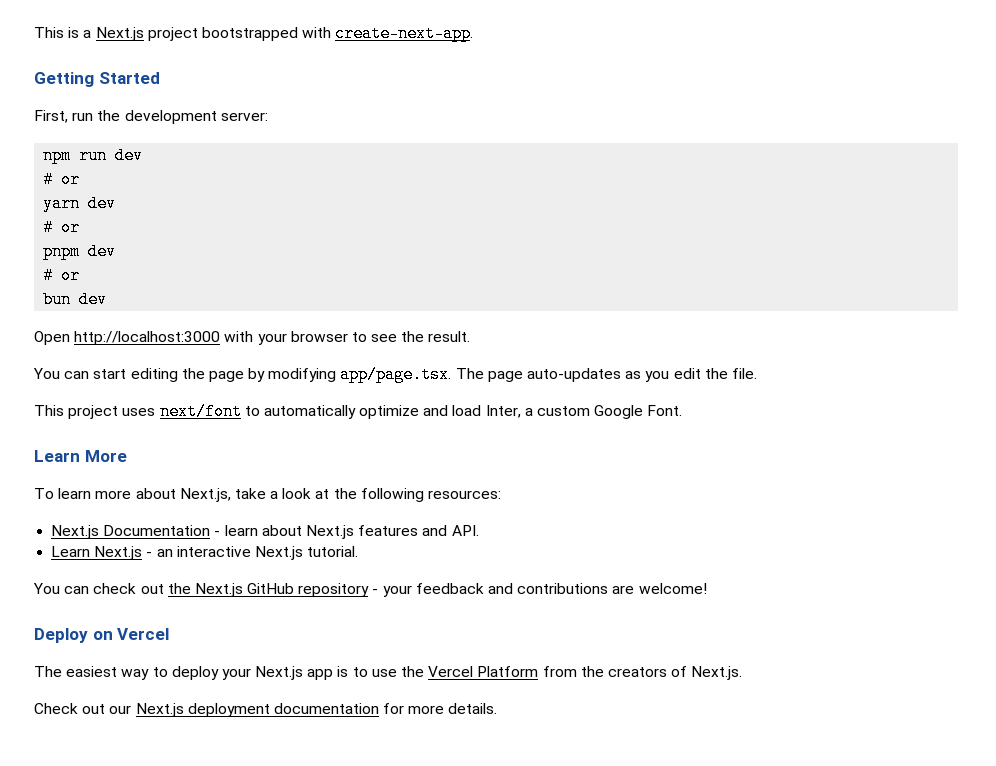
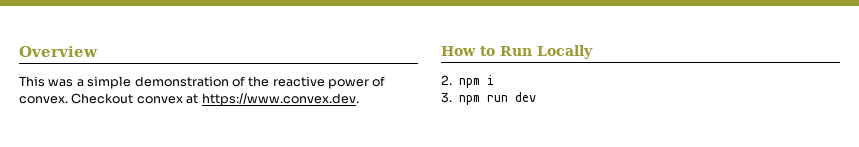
[34,25,474,42] [34,72,160,87] [34,110,268,124] [43,147,144,164] [43,171,81,188] [43,195,117,212] [43,219,81,236] [43,243,117,260] [43,267,81,284] [43,291,108,308] [34,331,471,345] [33,366,757,383] [34,403,683,420] [34,450,127,462] [34,488,502,502] [51,525,479,539] [51,546,359,560] [33,583,707,597] [34,628,170,643] [34,666,743,680] [34,703,498,717] This is a Next.js project bootstrapped with create-next-app. // Getting Started // First, run the development server: // npm run dev // # or // yarn dev // # or // pnpm dev // # or // bun dev // Open http://localhost:3000 with your browser to see the result. // You can start editing the page by modifying app/page.tsx. The page auto-updates as you edit the file. // This project uses next/font to automatically optimize and load Inter, a custom Google Font. // Learn More // To learn more about Next.js, take a look at the following resources: // Next.js Documentation - learn about Next.js features and API. // Learn Next.js - an interactive Next.js tutorial. // You can check out the Next.js GitHub repository - your feedback and contributions are welcome! // Deploy on Vercel // The easiest way to deploy your Next.js app is to use the Vercel Platform from the creators of Next.js. // Check out our Next.js deployment documentation for more details. -> [19,46,98,57] [19,76,386,89] [19,93,359,106] [441,45,593,59] [441,75,494,88] [441,92,536,105] Overview // This was a simple demonstration of the reactive power of convex. Checkout convex at https://www.convex.dev. // How to Run Locally // 2. npm i // 3. npm run dev

